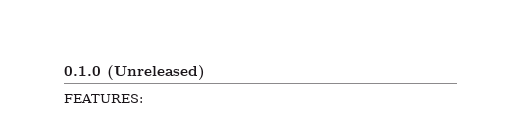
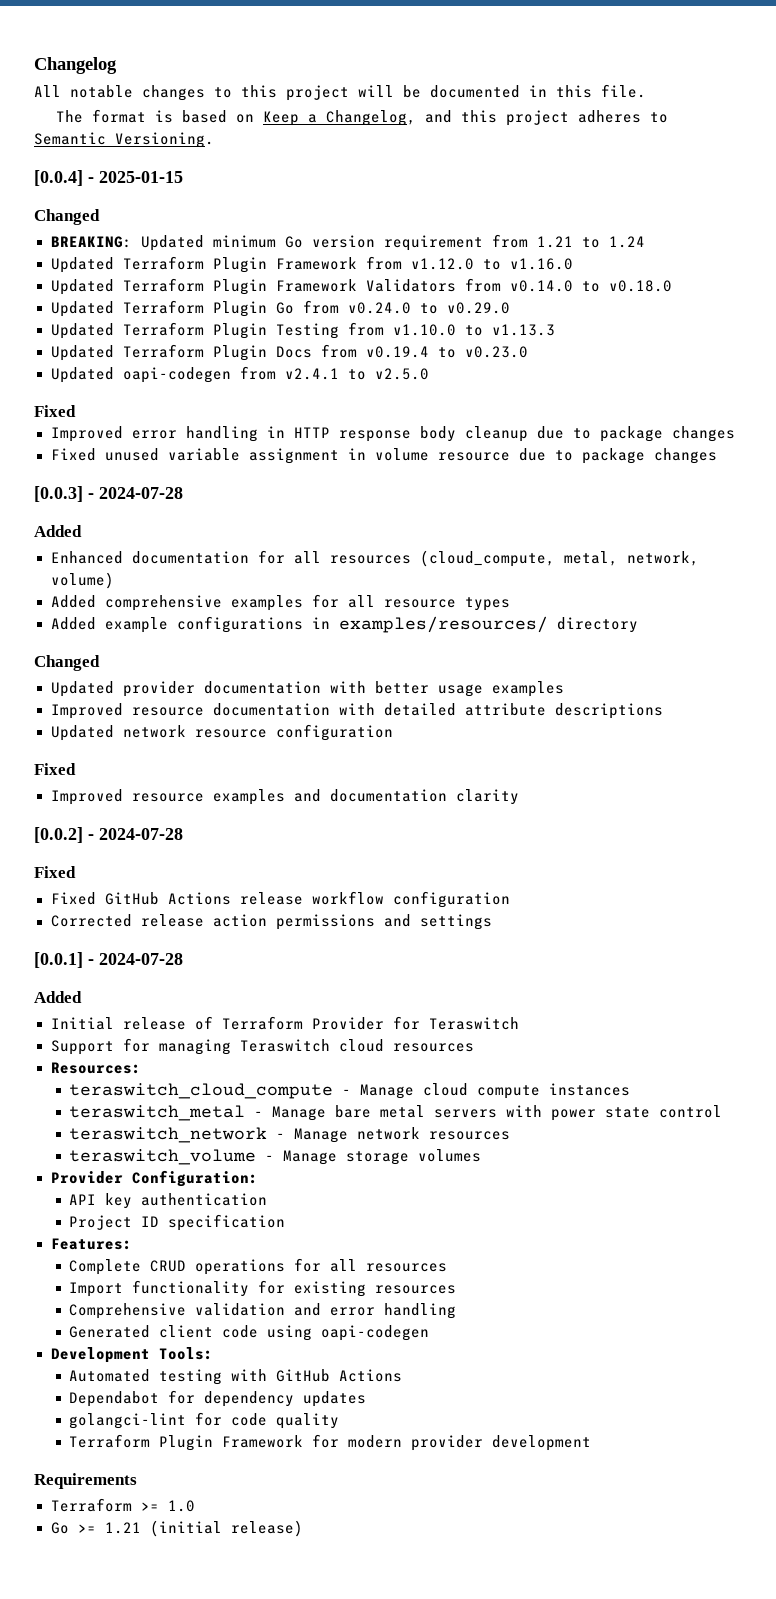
[64,65,205,80] [64,94,143,103] 0.1.0 (Unreleased) // FEATURES: -> [34,57,117,74] [34,84,646,101] [56,109,669,126] [34,132,214,148] [34,170,183,186] [34,209,100,225] [50,234,645,251] [50,256,573,273] [50,278,672,295] [50,300,510,317] [50,322,555,339] [50,344,528,361] [50,366,429,383] [34,405,76,417] [50,426,735,442] [50,448,717,464] [34,486,183,502] [34,525,82,537] [50,550,699,567] [50,572,114,589] [50,594,510,611] [50,616,638,633] [34,655,100,671] [50,681,564,697] [50,703,663,719] [50,724,393,741] [34,763,76,775] [50,789,519,805] [34,827,183,843] [34,866,76,878] [50,891,510,908] [50,914,492,930] [34,952,183,968] [34,991,82,1003] [50,1016,519,1030] [50,1038,474,1055] [50,1062,141,1074] [69,1083,631,1099] [69,1105,723,1121] [69,1127,511,1143] [69,1149,482,1165] [50,1170,258,1187] [69,1193,268,1209] [69,1214,286,1231] [50,1238,132,1250] [69,1258,448,1275] [69,1280,457,1297] [69,1303,457,1319] [69,1325,430,1341] [50,1347,213,1363] [69,1369,403,1385] [69,1390,367,1407] [69,1412,340,1429] [69,1434,592,1451] [34,1473,137,1489] [50,1498,195,1512] [50,1520,303,1537] Changelog // All notable changes to this project will be documented in this file. // The format is based on Keep a Changelog, and this project adheres to Semantic Versioning. // [0.0.4] - 2025-01-15 // Changed // BREAKING: Updated minimum Go version requirement from 1.21 to 1.24 // Updated Terraform Plugin Framework from v1.12.0 to v1.16.0 // Updated Terraform Plugin Framework Validators from v0.14.0 to v0.18.0 // Updated Terraform Plugin Go from v0.24.0 to v0.29.0 // Updated Terraform Plugin Testing from v1.10.0 to v1.13.3 // Updated Terraform Plugin Docs from v0.19.4 to v0.23.0 // Updated oapi-codegen from v2.4.1 to v2.5.0 // Fixed // Improved error handling in HTTP response body cleanup due to package changes // Fixed unused variable assignment in volume resource due to package changes // [0.0.3] - 2024-07-28 // Added // Enhanced documentation for all resources (cloud_compute, metal, network, volume) // Added comprehensive examples for all resource types // Added example configurations in examples/resources/ directory // Changed // Updated provider documentation with better usage examples // Improved resource documentation with detailed attribute descriptions // Updated network resource configuration // Fixed // Improved resource examples and documentation clarity // [0.0.2] - 2024-07-28 // Fixed // Fixed GitHub Actions release workflow configuration // Corrected release action permissions and settings // [0.0.1] - 2024-07-28 // Added // Initial release of Terraform Provider for Teraswitch // Support for managing Teraswitch cloud resources // Resources: // teraswitch_cloud_compute - Manage cloud compute instances // teraswitch_metal - Manage bare metal servers with power state control // teraswitch_network - Manage network resources // teraswitch_volume - Manage storage volumes // Provider Configuration: // API key authentication // Project ID specification // Features: // Complete CRUD operations for all resources // Import functionality for existing resources // Comprehensive validation and error handling // Generated client code using oapi-codegen // Development Tools: // Automated testing with GitHub Actions // Dependabot for dependency updates // golangci-lint for code quality // Terraform Plugin Framework for modern provider development // Requirements // Terraform >= 1.0 // Go >= 1.21 (initial release)

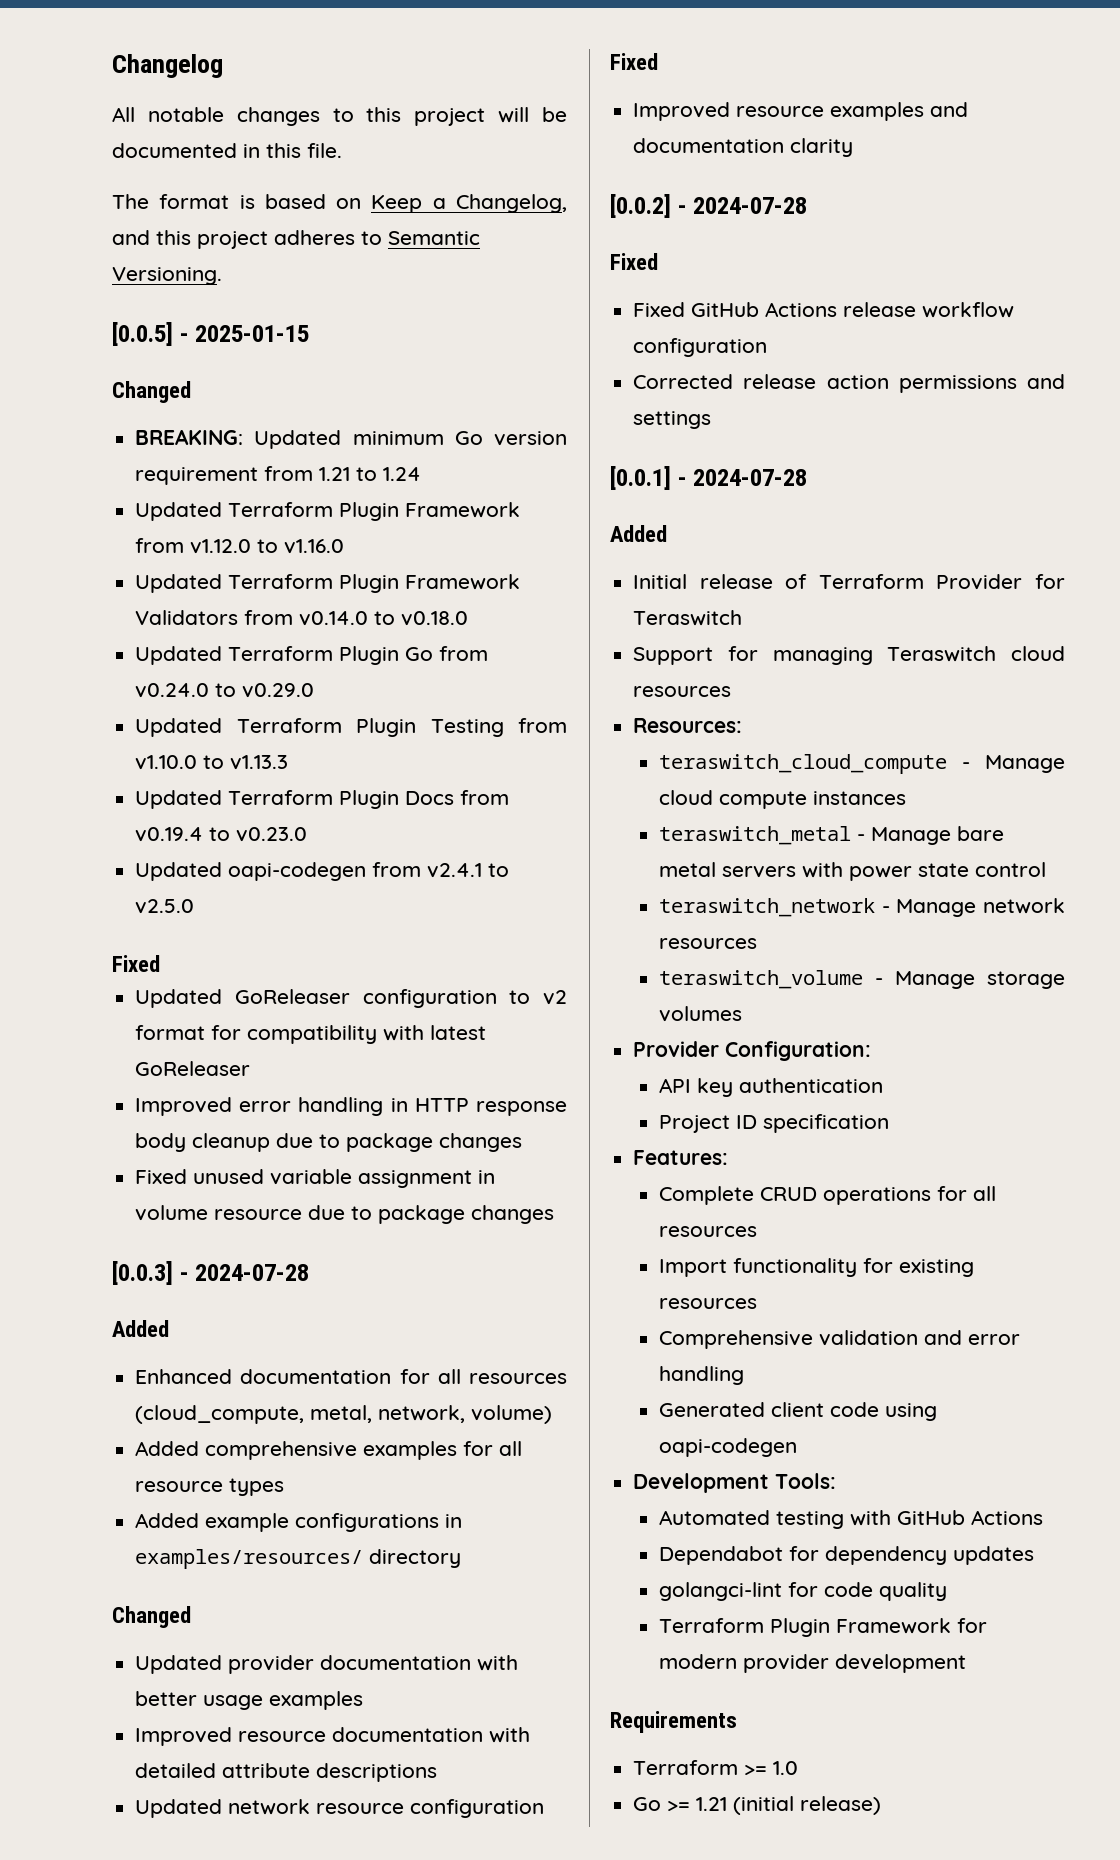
[34,170,83,186] [0.0.4] -> [112,322,173,346] [0.0.5]
(76, 411) none -> [135,989,567,1008] [135,1025,487,1044] [135,1061,251,1076] // Updated GoReleaser configuration to v2 format for compatibility with latest GoReleaser

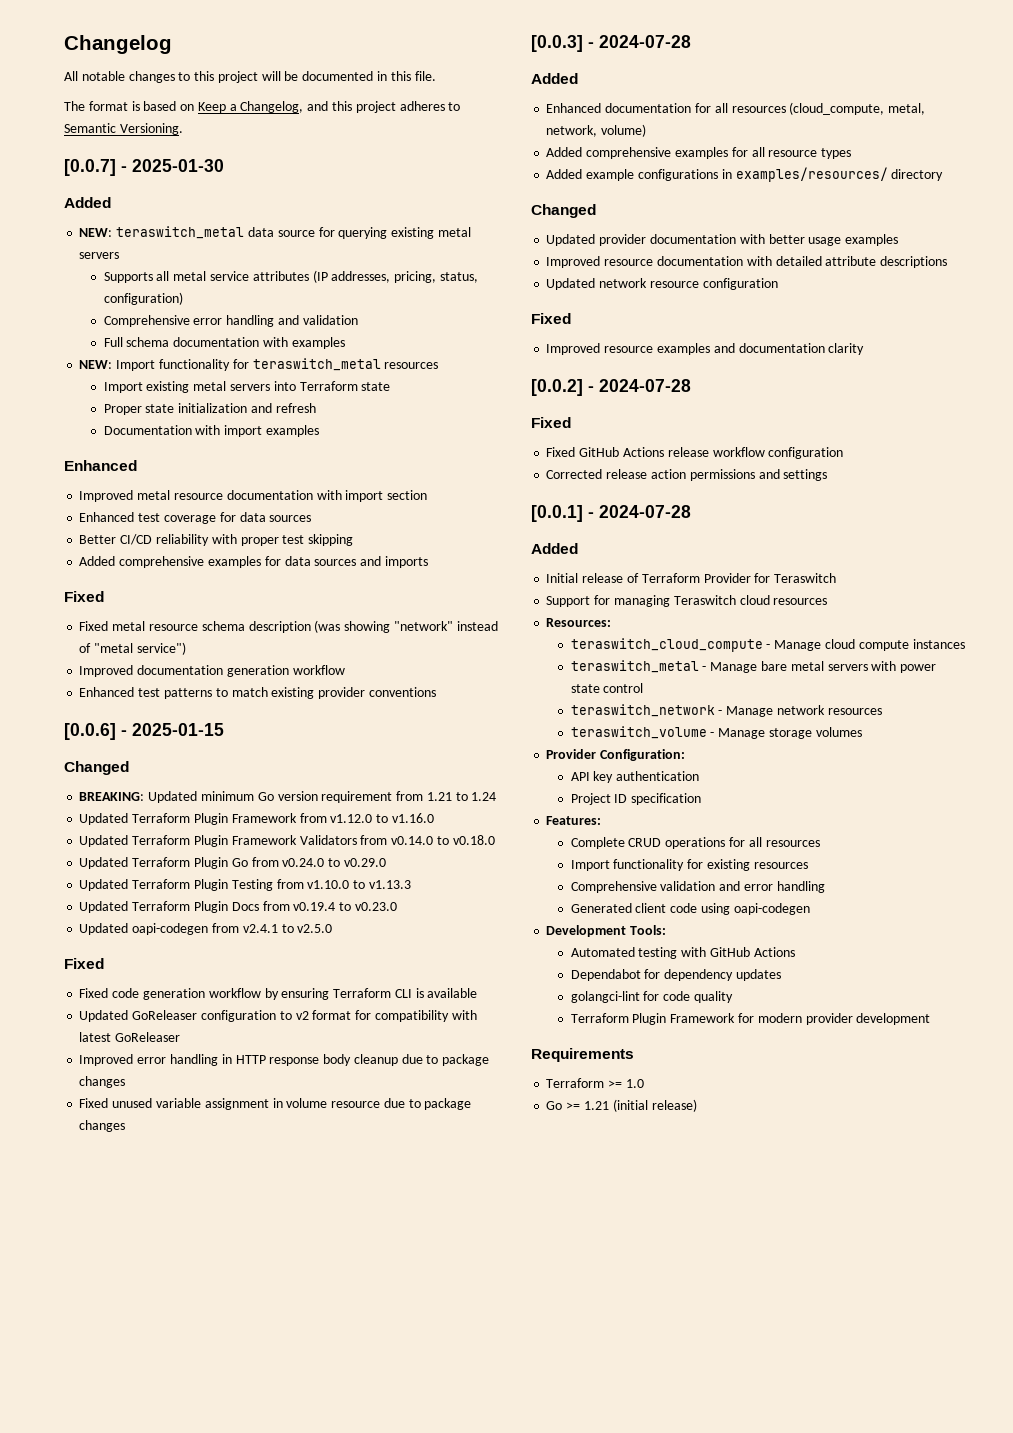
[112,322,173,346] [0.0.5] -> [64,159,224,176] [64,197,111,208] [79,226,471,239] [79,252,120,259] [103,270,478,283] [103,292,183,305] [103,315,358,327] [103,337,345,349] [79,358,439,371] [103,381,391,393] [103,403,316,415] [103,425,320,437] [64,460,137,471] [79,490,428,502] [79,512,312,524] [79,534,354,546] [79,556,428,568] [64,591,104,602] [79,620,498,633] [79,642,186,655] [79,665,345,677] [79,687,436,699] [64,723,116,740] [0.0.7] - 2025-01-30 // Added // NEW: teraswitch_metal data source for querying existing metal servers // Supports all metal service attributes (IP addresses, pricing, status, configuration) // Comprehensive error handling and validation // Full schema documentation with examples // NEW: Import functionality for teraswitch_metal resources // Import existing metal servers into Terraform state // Proper state initialization and refresh // Documentation with import examples // Enhanced // Improved metal resource documentation with import section // Enhanced test coverage for data sources // Better CI/CD reliability with proper test skipping // Added comprehensive examples for data sources and imports // Fixed // Fixed metal resource schema description (was showing "network" instead of "metal service") // Improved documentation generation workflow // Enhanced test patterns to match existing provider conventions // [0.0.6]
(160, 963) none -> [79,988,478,1000] // Fixed code generation workflow by ensuring Terraform CLI is available

